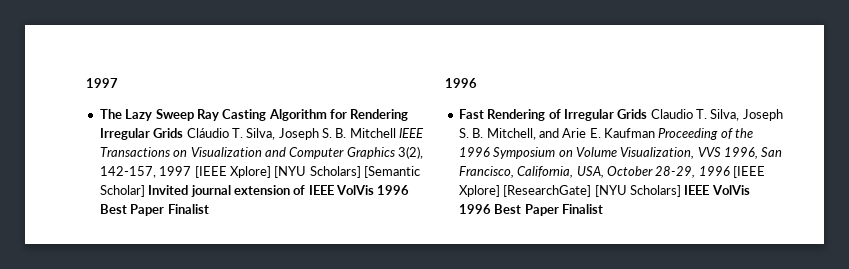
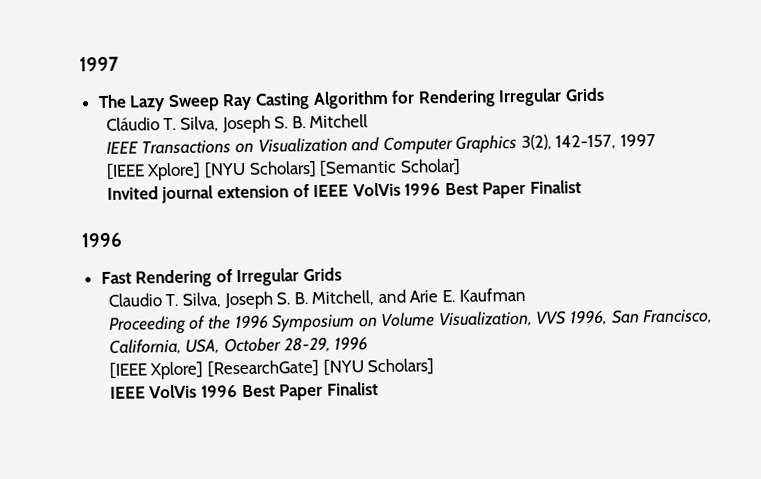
(184, 133) none -> (606, 94) //
(396, 133) none -> (369, 121) //
(192, 171) none -> (657, 140) //
(145, 191) none -> (461, 167) //
(648, 114) none -> (343, 274) //
(655, 133) none -> (526, 294) //
(730, 171) none -> (369, 343) //
(681, 191) none -> (435, 367) //

